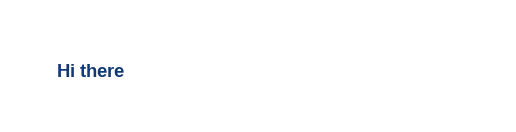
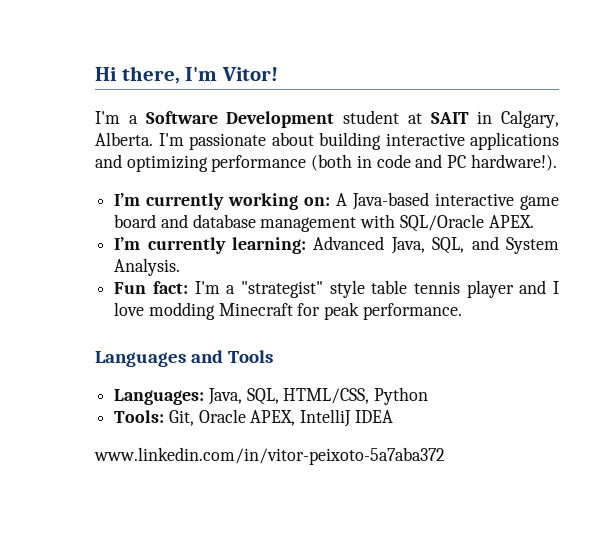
[80,64,124,77] there -> [121,66,278,84] [95,110,559,128] [95,132,559,150] [95,154,557,172] [114,192,559,210] [114,214,534,232] [114,236,560,254] [114,258,181,276] [114,280,559,298] [114,302,462,320] [95,350,273,367] [114,387,429,405] [114,409,393,427] [94,447,445,465] there, I'm Vitor! // I'm a Software Development student at SAIT in Calgary, Alberta. I'm passionate about building interactive applications and optimizing performance (both in code and PC hardware!). // I’m currently working on: A Java-based interactive game board and database management with SQL/Oracle APEX. // I’m currently learning: Advanced Java, SQL, and System Analysis. // Fun fact: I'm a "strategist" style table tennis player and I love modding Minecraft for peak performance. // Languages and Tools // Languages: Java, SQL, HTML/CSS, Python // Tools: Git, Oracle APEX, IntelliJ IDEA // www.linkedin.com/in/vitor-peixoto-5a7aba372

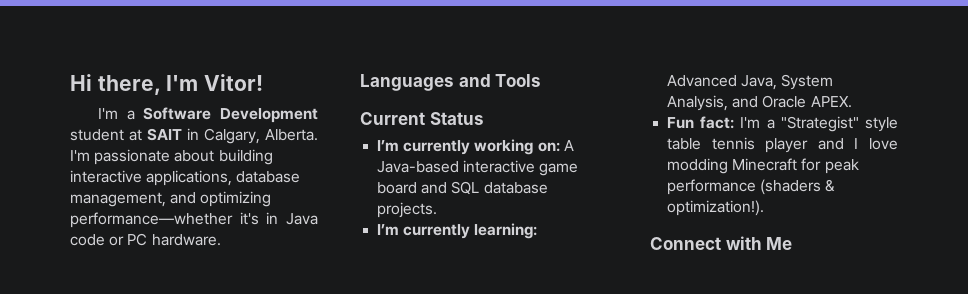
[470,132,559,150] [95,154,557,172] applications and optimizing performance (both in code and PC hardware!). -> [146,170,301,186] [70,191,272,207] [70,212,318,228] [70,233,221,246] [360,74,542,91] [360,112,484,125] applications, database management, and optimizing performance—whether it's in Java code or PC hardware. // Languages and Tools // Current Status
[192,214,534,232] database management with SQL/Oracle APEX. -> [451,181,548,195] [377,202,438,218] SQL database projects.
[432,236,560,254] [114,258,181,276] SQL, and System Analysis. -> [781,74,834,90] [667,95,852,111] System Analysis, and Oracle APEX.
[240,281,323,298] "strategist" -> [780,116,859,132] "Strategist"
[362,303,462,320] [95,350,273,367] [114,387,429,405] [114,409,393,427] [94,447,445,465] performance. // Languages and Tools // Languages: Java, SQL, HTML/CSS, Python // Tools: Git, Oracle APEX, IntelliJ IDEA // www.linkedin.com/in/vitor-peixoto-5a7aba372 -> [667,179,836,195] [667,200,765,216] [650,236,793,250] performance (shaders & optimization!). // Connect with Me

